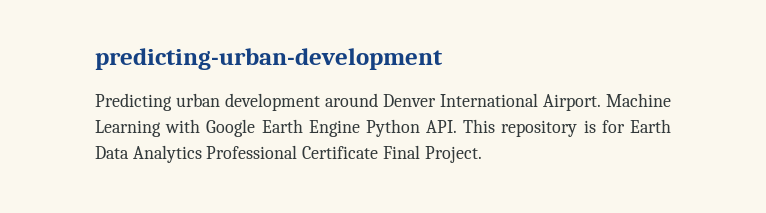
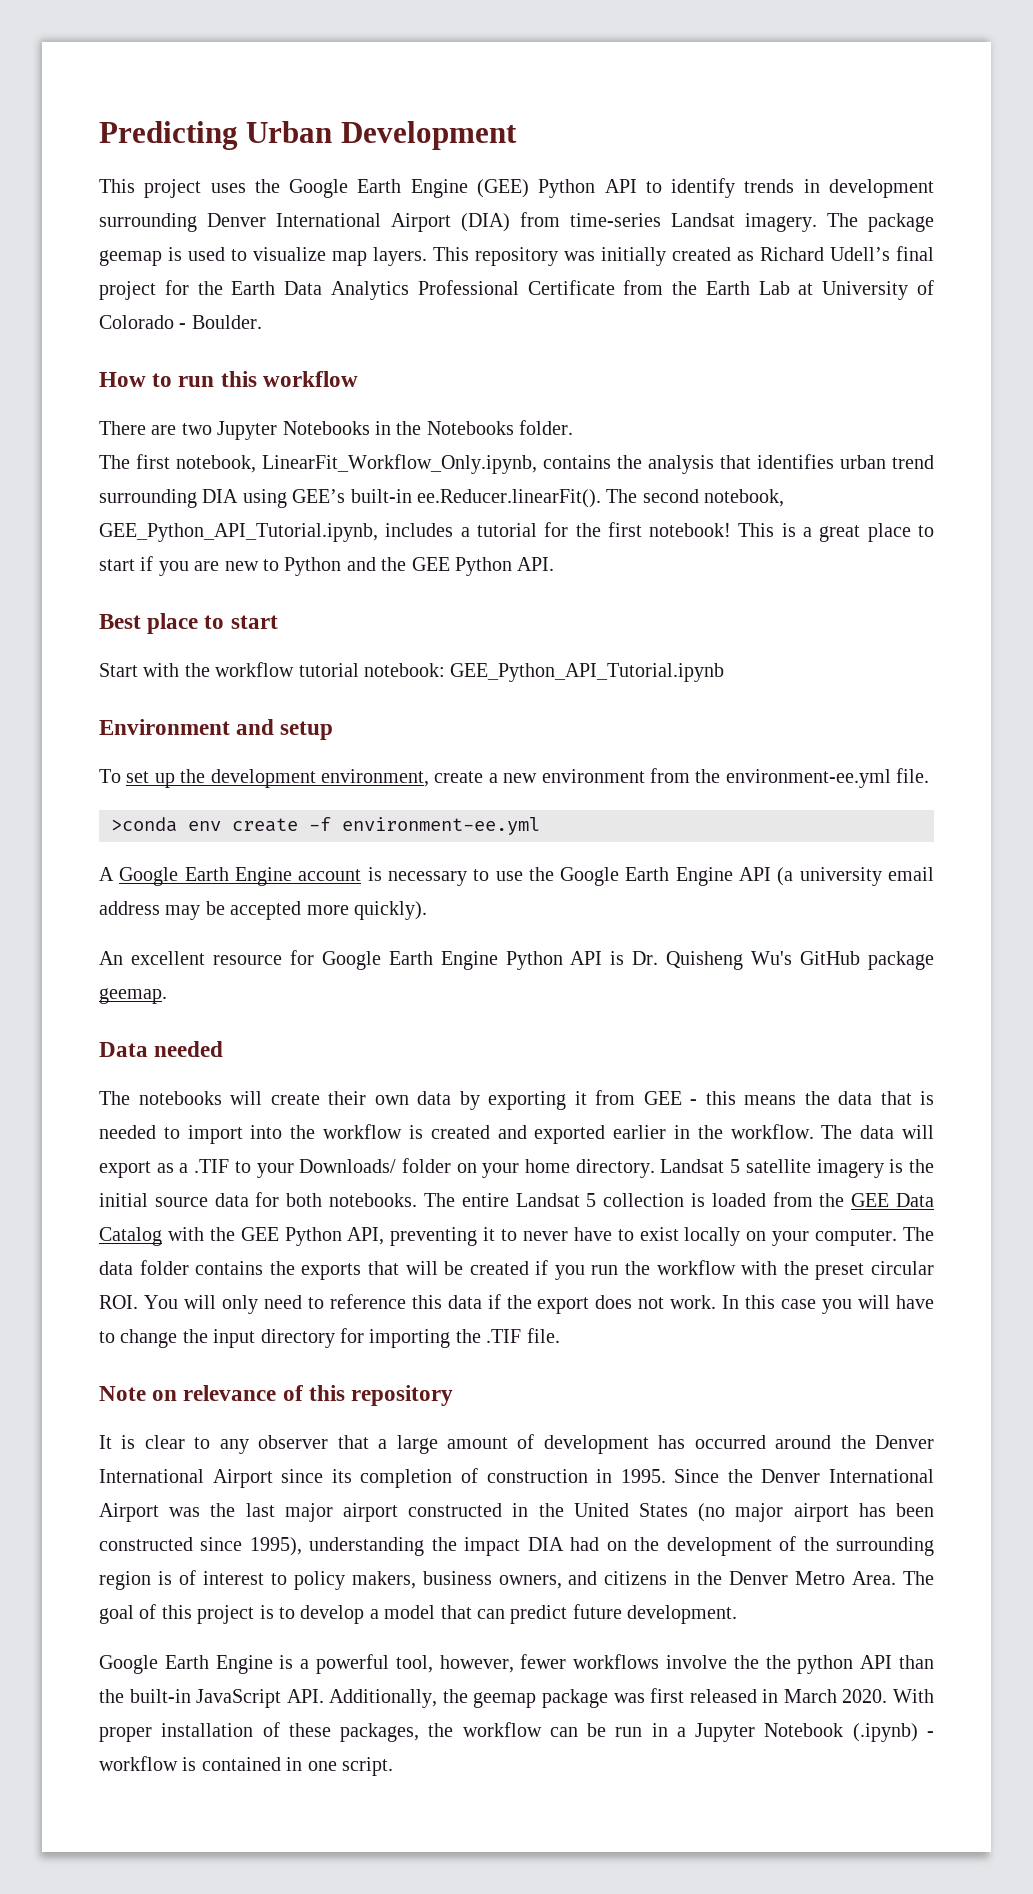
[95,48,443,70] [95,93,671,111] [95,119,625,137] predicting-urban-development // Predicting urban development around Denver International Airport. Machine Learning with Google Earth Engine Python API. This repository is for -> [99,121,517,150] [99,178,935,198] [99,212,934,232] [99,246,934,266] [99,280,223,300] Predicting Urban Development // This project uses the Google Earth Engine (GEE) Python API to identify trends in development surrounding Denver International Airport (DIA) from time-series Landsat imagery. The package geemap is used to visualize map layers. This repository was initially created as Richard Udell’s final project for the
[382,145,482,163] Final Project. -> [623,280,935,300] [99,315,262,329] [99,371,358,387] [99,420,574,440] [99,454,934,474] [99,489,785,508] [99,522,934,542] [99,556,555,576] [99,613,278,634] [99,662,725,682] [99,719,334,740] [99,768,930,788] [111,817,540,835] [99,867,934,886] [99,901,427,920] [99,950,935,970] [99,988,167,1004] [99,1041,224,1057] [99,1090,934,1110] [99,1124,934,1144] [99,1158,935,1178] [99,1192,934,1207] [99,1227,934,1246] [99,1260,934,1280] [99,1294,935,1314] [99,1328,560,1348] [99,1385,454,1406] [99,1434,934,1454] [99,1468,935,1488] [99,1503,935,1522] [99,1536,934,1556] [99,1570,934,1590] [99,1604,738,1624] [99,1654,934,1674] [99,1688,934,1708] [99,1722,934,1742] [99,1756,393,1776] from the Earth Lab at University of Colorado - Boulder. // How to run this workflow // There are two Jupyter Notebooks in the Notebooks folder. // The first notebook, LinearFit_Workflow_Only.ipynb, contains the analysis that identifies urban trend surrounding DIA using GEE’s built-in ee.Reducer.linearFit(). The second notebook, GEE_Python_API_Tutorial.ipynb, includes a tutorial for the first notebook! This is a great place to start if you are new to Python and the GEE Python API. // Best place to start // Start with the workflow tutorial notebook: GEE_Python_API_Tutorial.ipynb // Environment and setup // To set up the development environment, create a new environment from the environment-ee.yml file. // >conda env create -f environment-ee.yml // A Google Earth Engine account is necessary to use the Google Earth Engine API (a university email address may be accepted more quickly). // An excellent resource for Google Earth Engine Python API is Dr. Quisheng Wu's GitHub package geemap. // Data needed // The notebooks will create their own data by exporting it from GEE - this means the data that is needed to import into the workflow is created and exported earlier in the workflow. The data will export as a .TIF to your Downloads/ folder on your home directory. Landsat 5 satellite imagery is the initial source data for both notebooks. The entire Landsat 5 collection is loaded from the GEE Data Catalog with the GEE Python API, preventing it to never have to exist locally on your computer. The data folder contains the exports that will be created if you run the workflow with the preset circular ROI. You will only need to reference this data if the export does not work. In this case you will have to change the input directory for importing the .TIF file. // Note on relevance of this repository // It is clear to any observer that a large amount of development has occurred around the Denver International Airport since its completion of construction in 1995. Since the Denver International Airport was the last major airport constructed in the United States (no major airport has been constructed since 1995), understanding the impact DIA had on the development of the surrounding region is of interest to policy makers, business owners, and citizens in the Denver Metro Area. The goal of this project is to develop a model that can predict future development. // Google Earth Engine is a powerful tool, however, fewer workflows involve the the python API than the built-in JavaScript API. Additionally, the geemap package was first released in March 2020. With proper installation of these packages, the workflow can be run in a Jupyter Notebook (.ipynb) - workflow is contained in one script.

